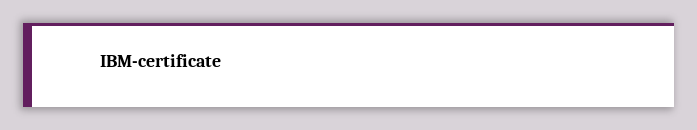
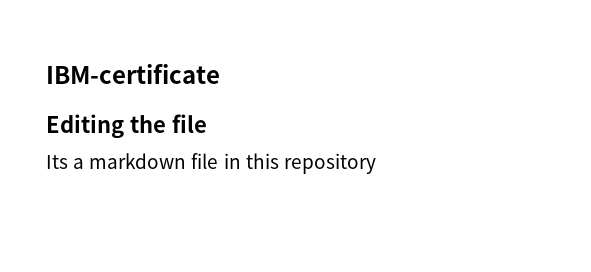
(221, 60) none -> [46,114,207,139] [46,153,376,174] // Editing the file // Its a markdown file in this repository

